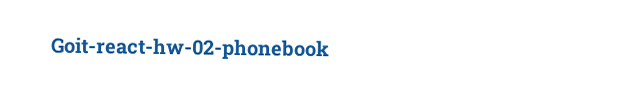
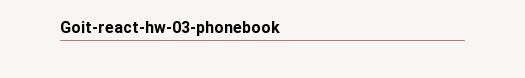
[50,36,330,62] Goit-react-hw-02-phonebook -> [60,21,280,36] Goit-react-hw-03-phonebook

